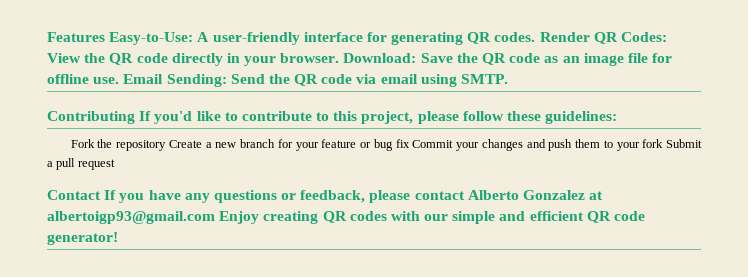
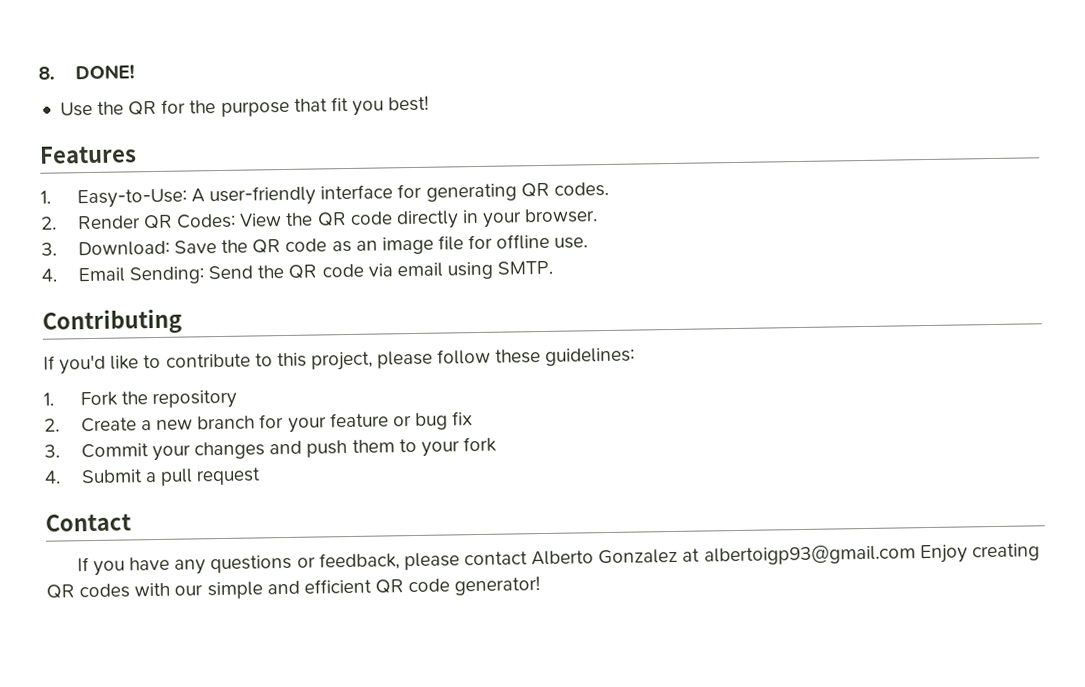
(47, 37) none -> [38,64,135,80] [59,95,430,117] 8. DONE! // Use the QR for the purpose that fit you best! //
(105, 37) none -> [40,190,51,204] // 1.
(536, 37) none -> [40,216,57,230] // 2.
(340, 58) none -> [41,242,57,256] // 3.
(120, 80) none -> [41,268,57,282] // 4.
(135, 117) none -> (182, 322) //
(618, 117) none -> [43,392,54,406] 1.
(167, 145) none -> [44,418,60,432] // 2.
(410, 143) none -> [44,444,60,458] // 3.
(664, 143) none -> [44,470,61,484] // 4.
(101, 195) none -> (131, 522) //

